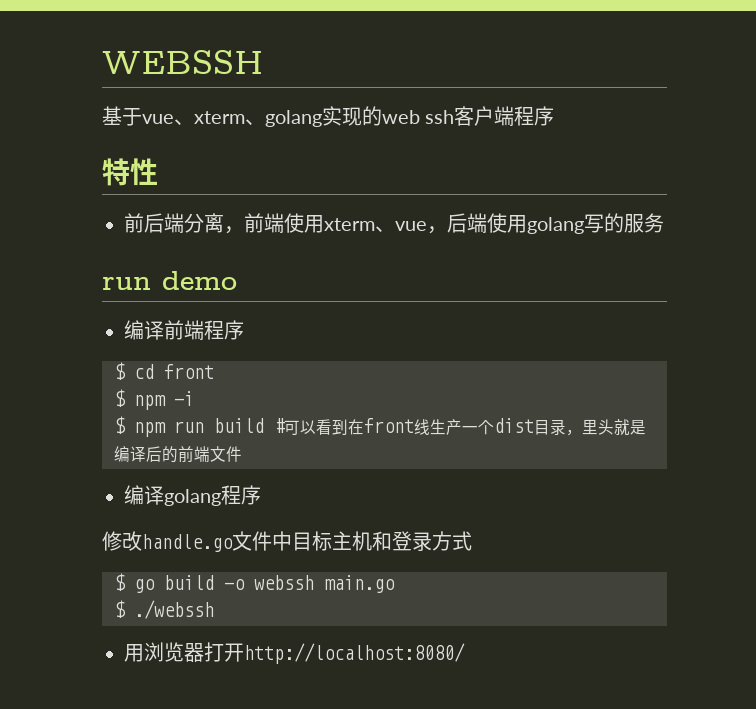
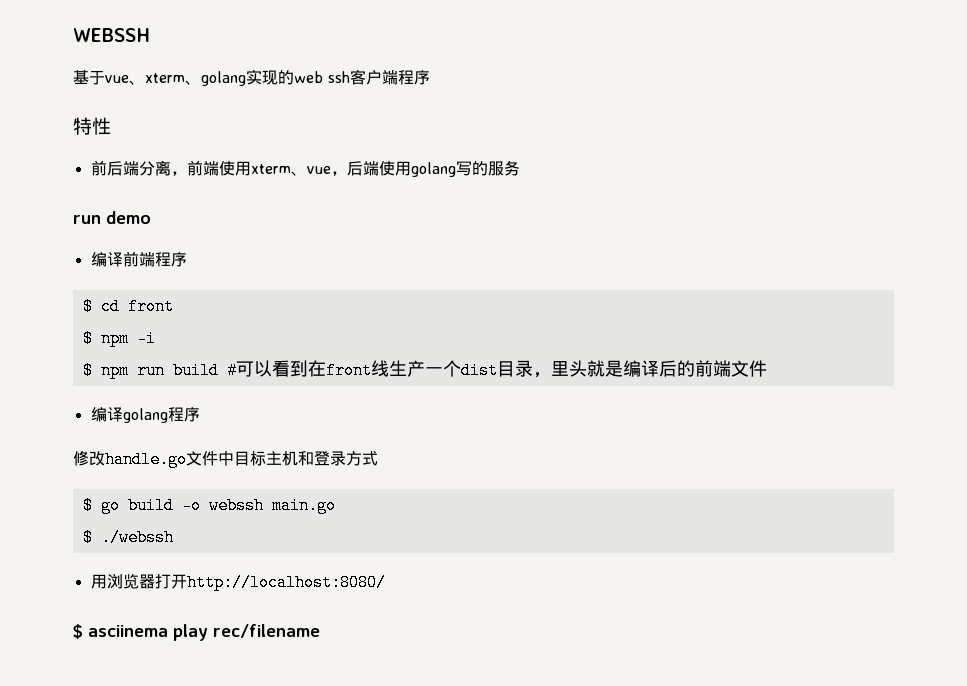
(465, 653) none -> [73,624,320,641] // $ asciinema play rec/filename

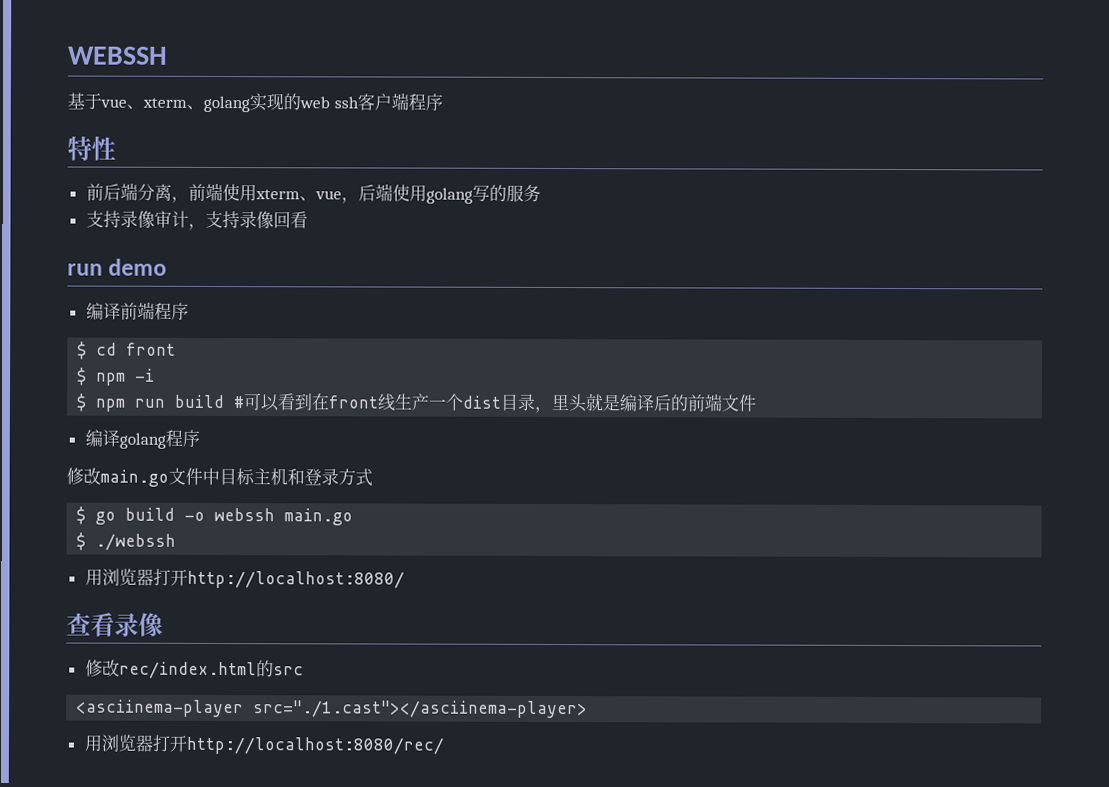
(520, 168) none -> [85,210,308,230] // 支持录像审计，支持录像回看
[105,451,187,468] handle.go -> [100,469,169,487] main.go
[73,624,320,641] $ asciinema play rec/filename -> [66,612,163,637] [84,659,304,680] [76,699,589,719] [83,734,444,755] 查看录像 // 修改rec/index.html的src // <asciinema-player src="./1.cast"></asciinema-player> // 用浏览器打开http://localhost:8080/rec/

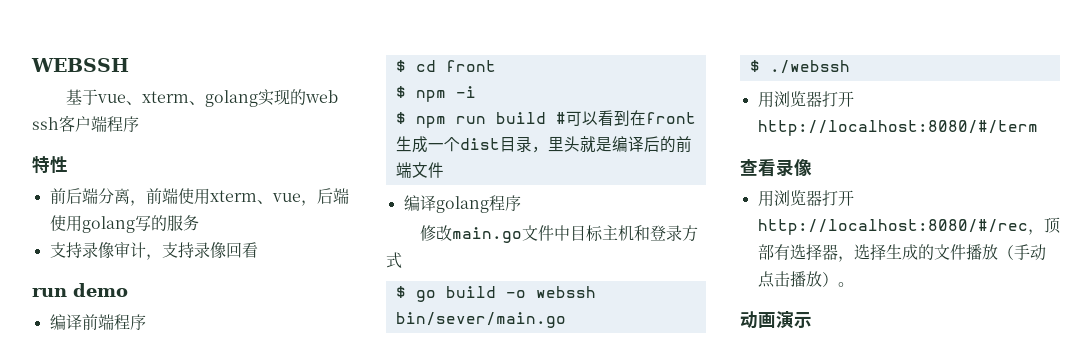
[377,393,430,412] 线生产 -> [395,136,428,153] 生成
[284,508,354,526] main.go -> [395,312,566,328] bin/sever/main.go
[186,570,405,589] http://localhost:8080/ -> [757,120,1038,136] http://localhost:8080/#/term
[84,659,304,680] [76,699,589,719] [83,734,444,755] 修改rec/index.html的src // <asciinema-player src="./1.cast"></asciinema-player> // 用浏览器打开http://localhost:8080/rec/ -> [757,190,854,207] [757,217,1061,235] [757,244,1046,262] [757,271,854,288] [740,311,812,329] 用浏览器打开http://localhost:8080/#/rec，顶部有选择器，选择生成的文件播放（手动点击播放）。 // 动画演示

